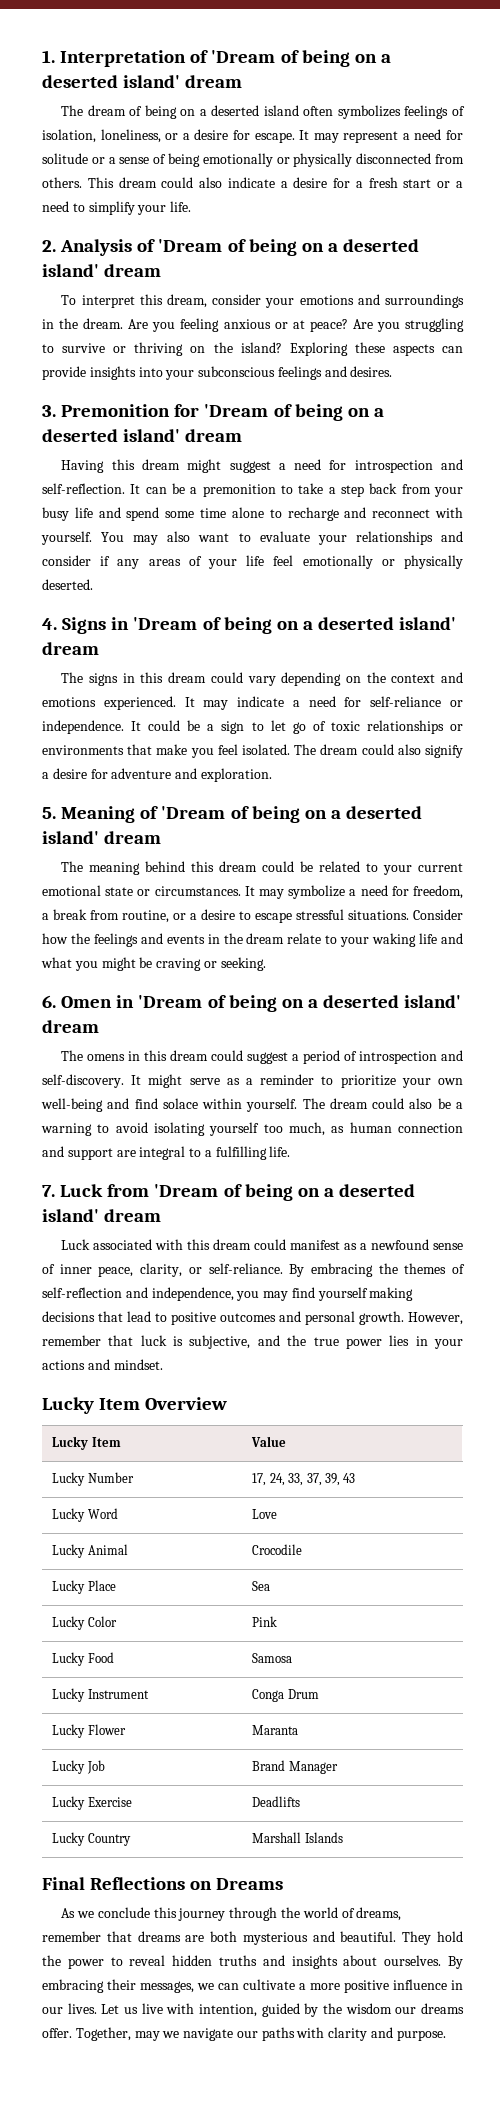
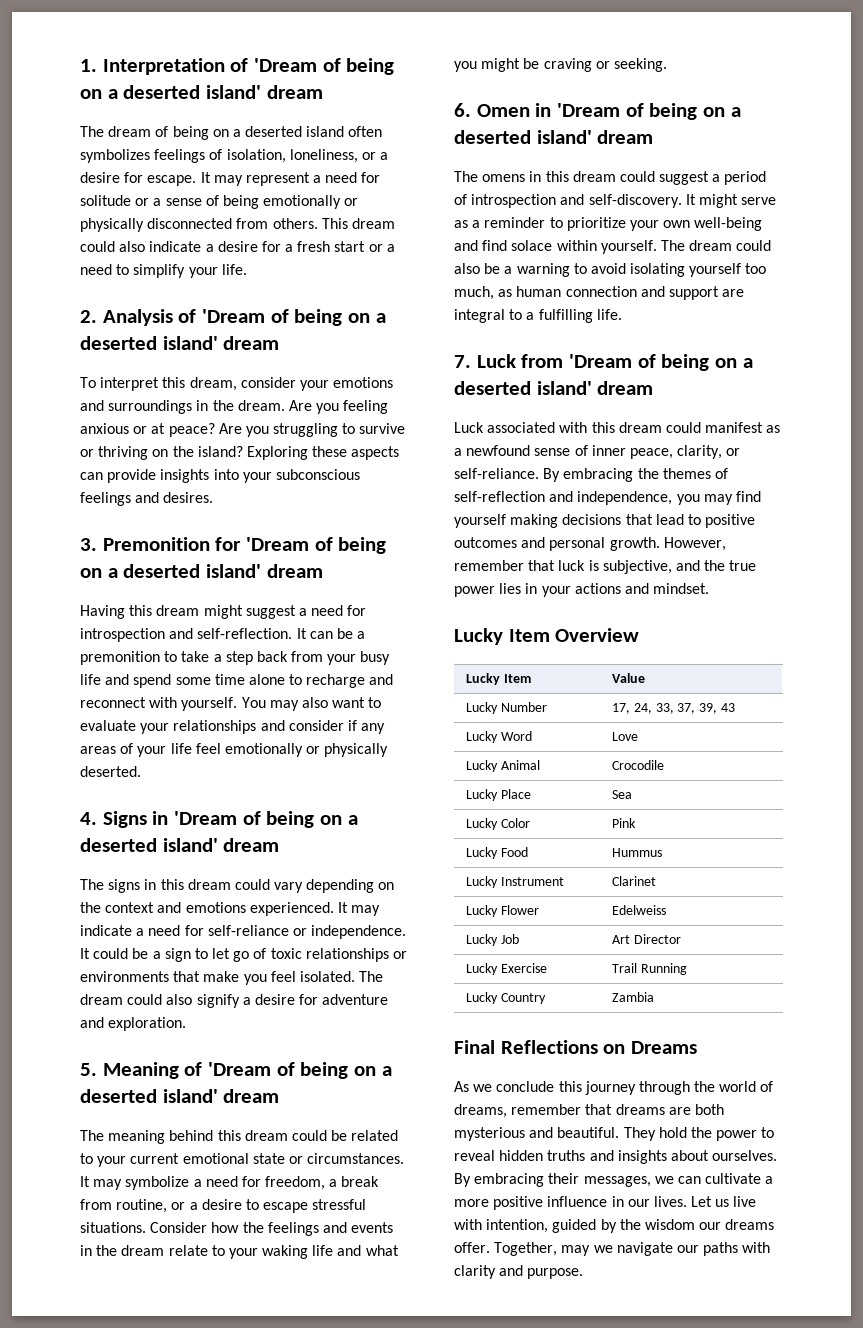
[252,1653,293,1663] Samosa -> [611,848,662,857] Hummus
[252,1689,319,1702] Conga Drum -> [611,876,656,886] Clarinet
[252,1725,299,1735] Maranta -> [611,905,666,915] Edelweiss
[252,1760,338,1774] Brand Manager -> [611,934,681,944] Art Director
[252,1796,301,1807] Deadlifts -> [611,963,687,975] Trail Running
[252,1832,343,1843] Marshall Islands -> [611,992,654,1002] Zambia

